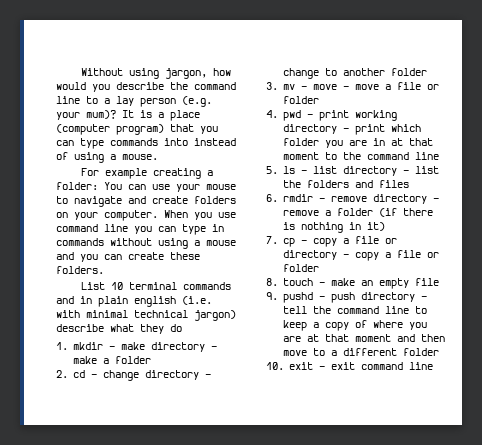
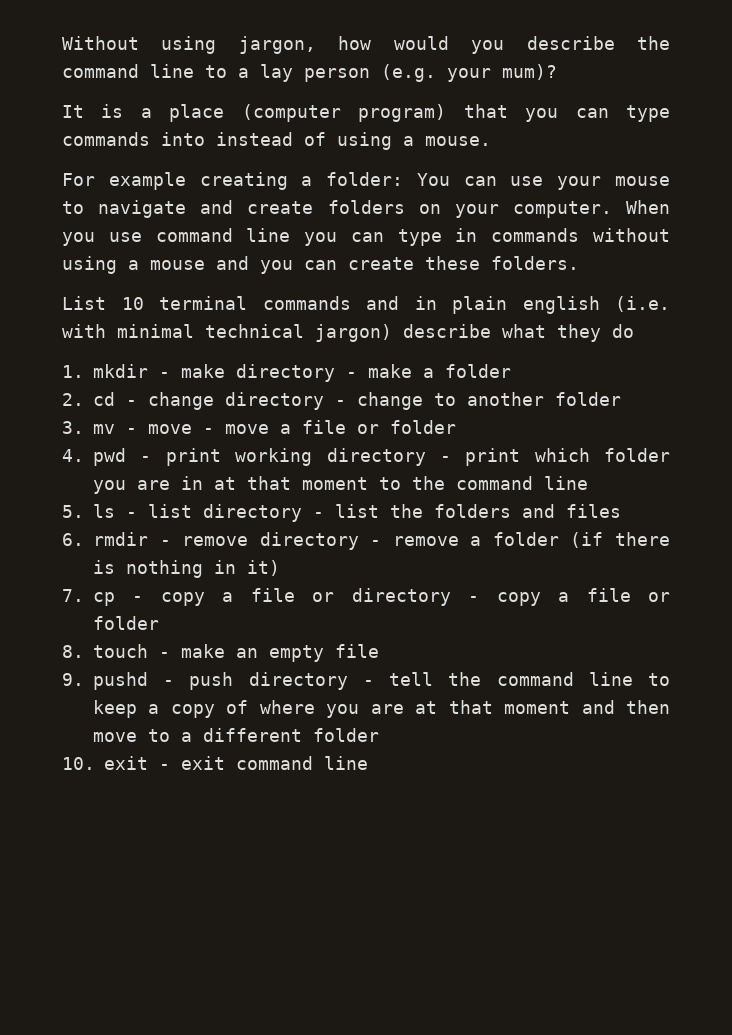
(116, 114) none -> (557, 72) //

